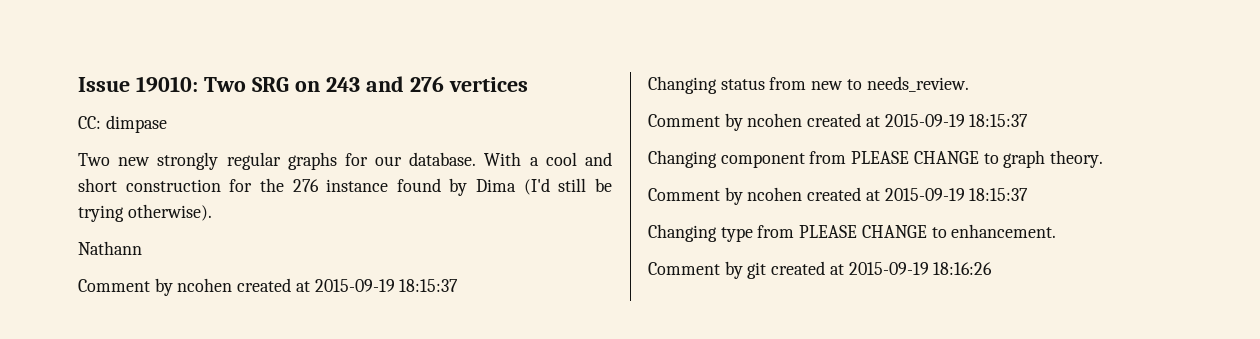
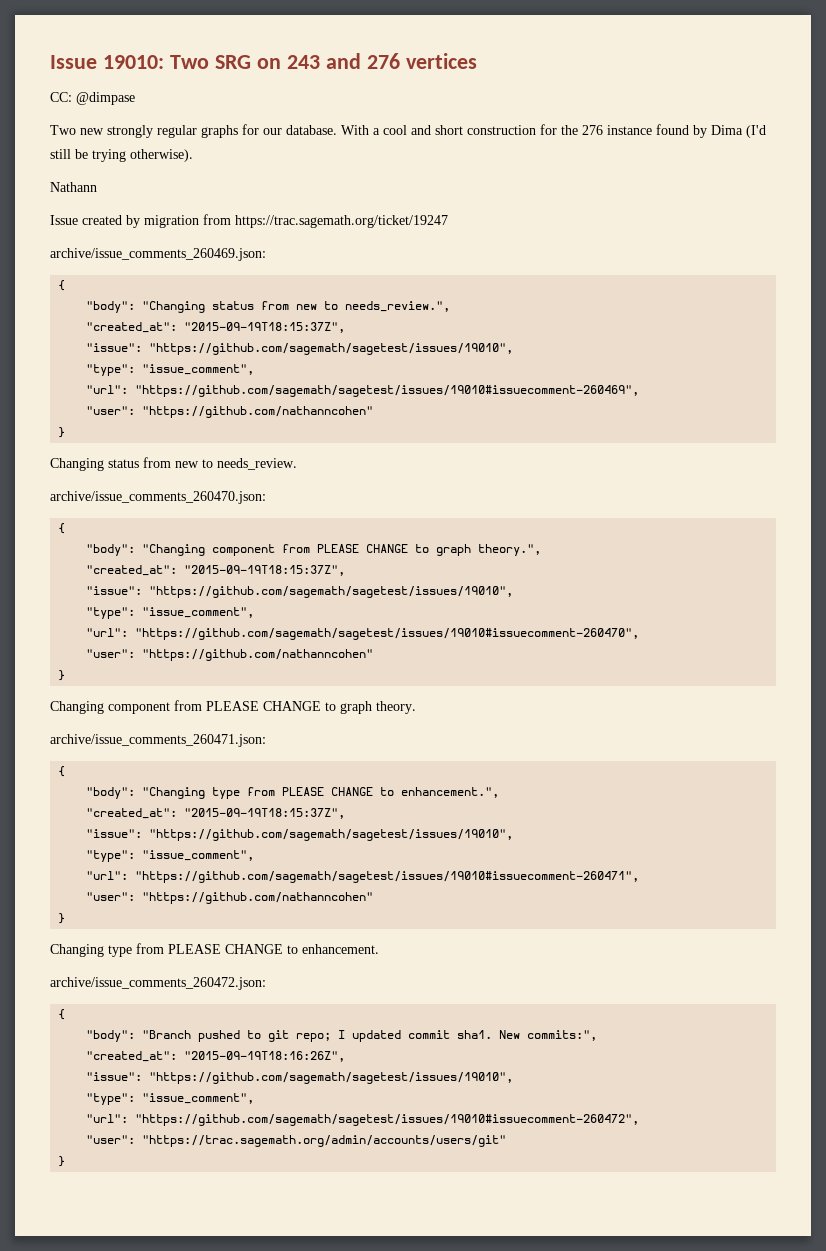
[105,115,167,133] dimpase -> [76,92,135,105] @dimpase
[78,278,459,296] Comment by ncohen created at 2015-09-19 18:15:37 -> [50,214,448,228] [50,248,266,261] [58,280,66,291] [86,301,451,313] [86,322,346,333] [86,343,514,355] [86,364,255,376] [86,385,640,397] [86,406,374,418] [58,427,66,438] Issue created by migration from https://trac.sagemath.org/ticket/19247 // archive/issue_comments_260469.json: // { // "body": "Changing status from new to needs_review.", // "created_at": "2015-09-19T18:15:37Z", // "issue": "https://github.com/sagemath/sagetest/issues/19010", // "type": "issue_comment", // "url": "https://github.com/sagemath/sagetest/issues/19010#issuecomment-260469", // "user": "https://github.com/nathanncohen" // }
[648,113,1029,131] Comment by ncohen created at 2015-09-19 18:15:37 -> [50,491,266,504] [58,523,66,534] [86,544,542,556] [86,565,346,576] [86,586,514,598] [86,607,255,619] [86,628,640,640] [86,649,374,661] [58,670,66,681] archive/issue_comments_260470.json: // { // "body": "Changing component from PLEASE CHANGE to graph theory.", // "created_at": "2015-09-19T18:15:37Z", // "issue": "https://github.com/sagemath/sagetest/issues/19010", // "type": "issue_comment", // "url": "https://github.com/sagemath/sagetest/issues/19010#issuecomment-260470", // "user": "https://github.com/nathanncohen" // }
[648,187,1029,205] Comment by ncohen created at 2015-09-19 18:15:37 -> [50,734,266,747] [58,766,66,777] [86,787,500,799] [86,808,346,819] [86,829,514,841] [86,850,255,862] [86,871,640,883] [86,892,374,904] [58,913,66,924] archive/issue_comments_260471.json: // { // "body": "Changing type from PLEASE CHANGE to enhancement.", // "created_at": "2015-09-19T18:15:37Z", // "issue": "https://github.com/sagemath/sagetest/issues/19010", // "type": "issue_comment", // "url": "https://github.com/sagemath/sagetest/issues/19010#issuecomment-260471", // "user": "https://github.com/nathanncohen" // }
[648,261,993,279] Comment by git created at 2015-09-19 18:16:26 -> [50,977,266,990] [58,1009,66,1020] [86,1030,598,1042] [86,1051,346,1062] [86,1072,514,1084] [86,1093,255,1105] [86,1114,640,1126] [86,1135,507,1147] [58,1156,66,1167] archive/issue_comments_260472.json: // { // "body": "Branch pushed to git repo; I updated commit sha1. New commits:", // "created_at": "2015-09-19T18:16:26Z", // "issue": "https://github.com/sagemath/sagetest/issues/19010", // "type": "issue_comment", // "url": "https://github.com/sagemath/sagetest/issues/19010#issuecomment-260472", // "user": "https://trac.sagemath.org/admin/accounts/users/git" // }

